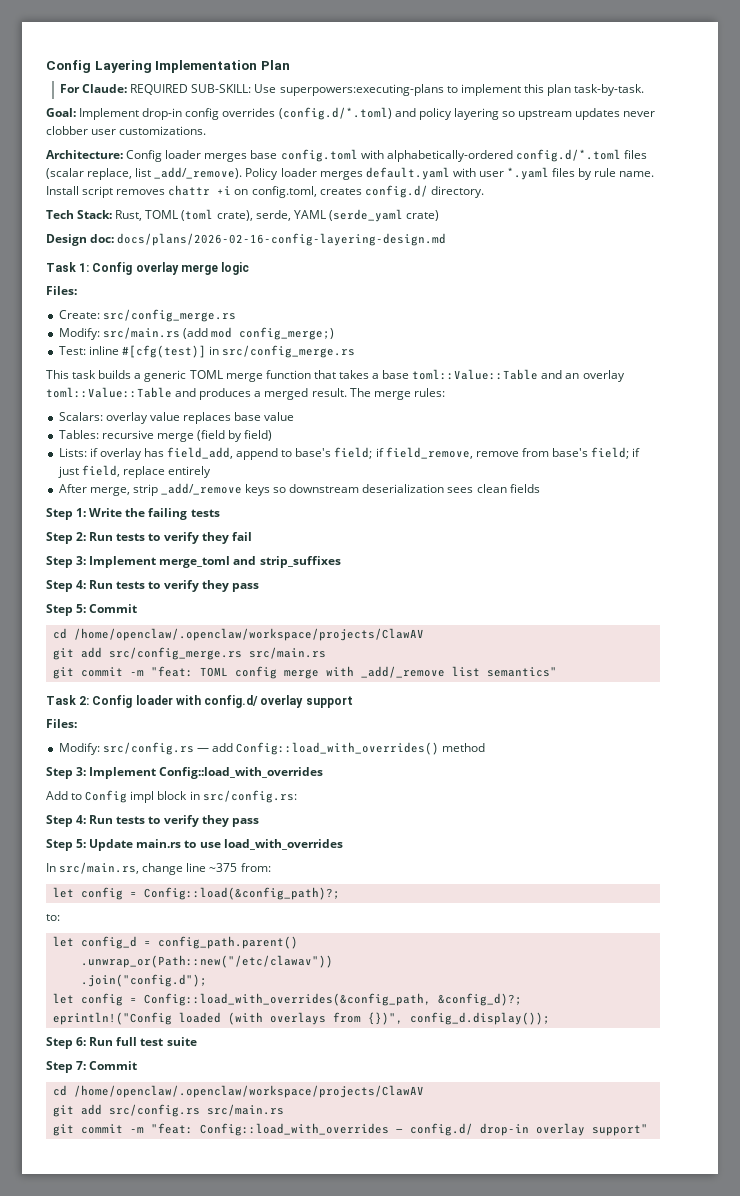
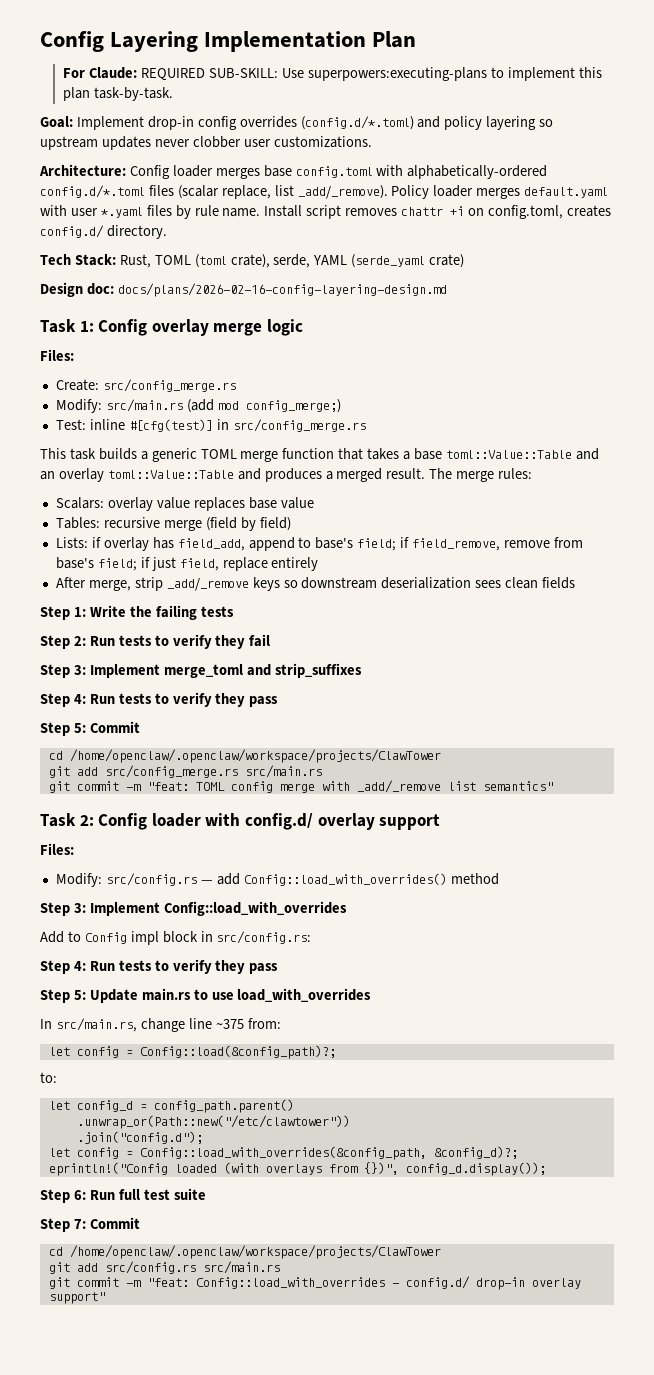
[73,628,424,641] /home/openclaw/.openclaw/workspace/projects/ClawAV -> [69,749,441,763] /home/openclaw/.openclaw/workspace/projects/ClawTower
[80,955,333,968] .unwrap_or(Path::new("/etc/clawav")) -> [76,1115,350,1129] .unwrap_or(Path::new("/etc/clawtower"))
[73,1085,424,1098] /home/openclaw/.openclaw/workspace/projects/ClawAV -> [69,1245,441,1259] /home/openclaw/.openclaw/workspace/projects/ClawTower

